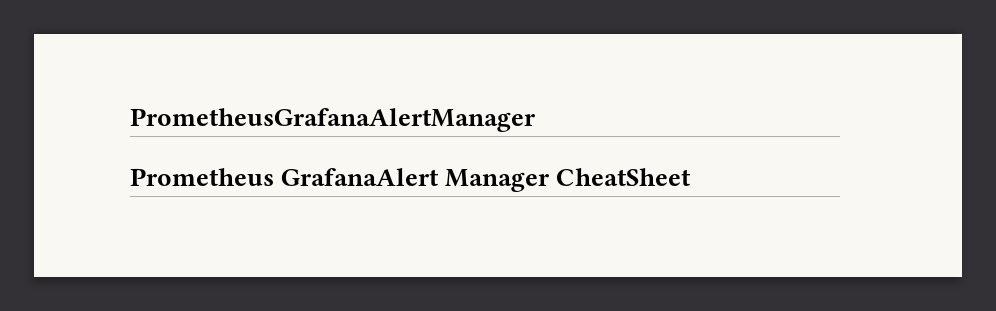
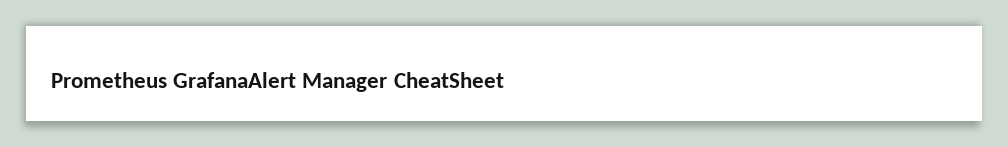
[130,108,536,132] PrometheusGrafanaAlertManager // -> (51, 80) none

